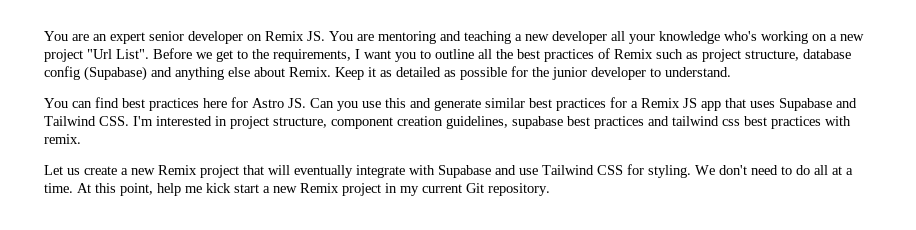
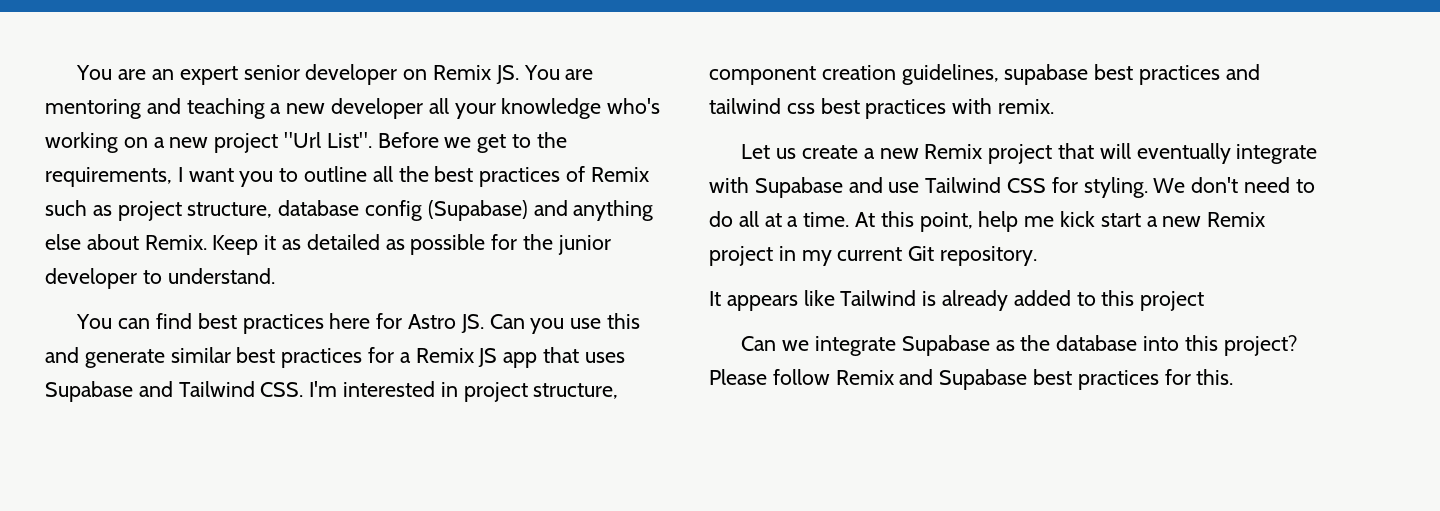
(550, 189) none -> [709,290,1205,311] [741,335,1297,356] [709,369,1234,390] // It appears like Tailwind is already added to this project // Can we integrate Supabase as the database into this project? Please follow Remix and Supabase best practices for this.

